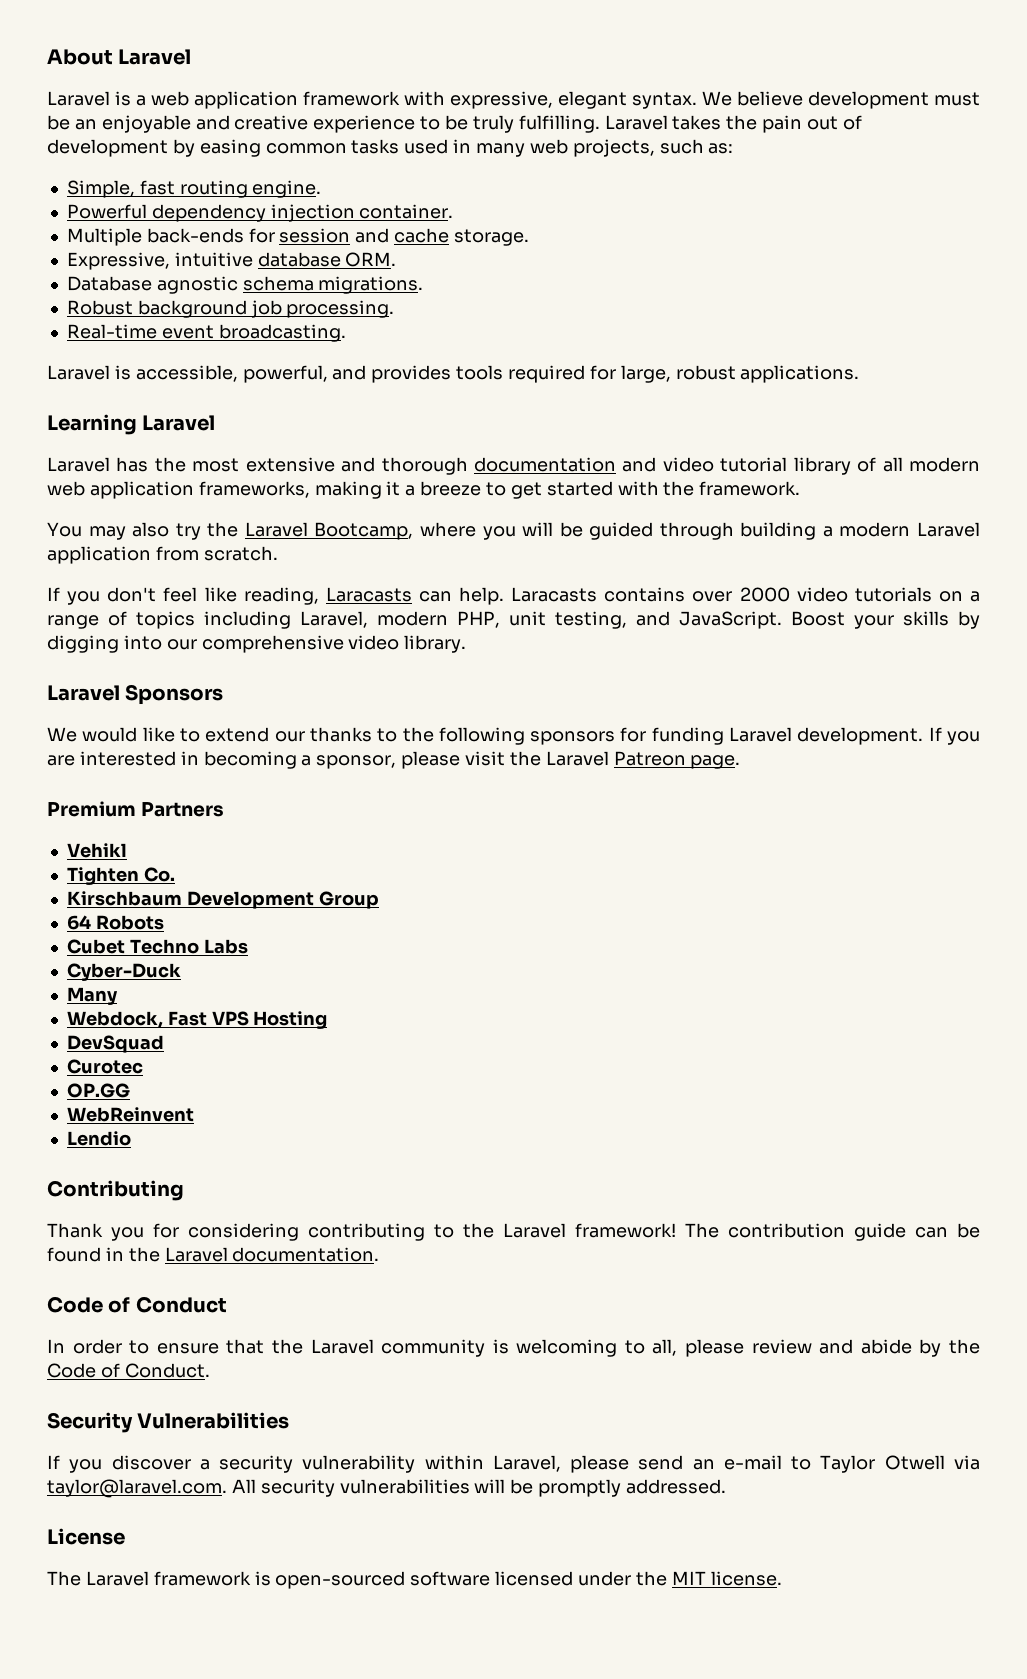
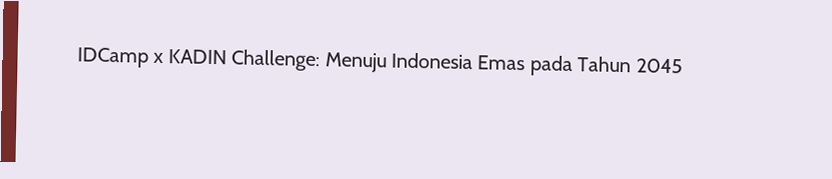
[47,49,192,65] [47,91,980,109] [47,115,862,133] [47,139,734,157] [66,180,322,198] [66,204,454,222] [66,228,529,246] [66,252,397,270] [66,276,424,294] [66,300,395,318] [66,324,346,342] [47,365,860,383] [47,414,216,435] [47,457,981,475] [47,481,801,499] [47,522,980,540] [47,546,278,564] [47,587,980,605] [47,611,980,629] [47,635,467,653] [47,684,224,705] [47,727,980,745] [47,751,741,769] [47,801,225,817] [66,843,127,858] [66,867,175,885] [66,891,379,909] [66,915,164,930] [66,939,248,954] [66,963,181,981] [66,987,118,1005] [66,1011,328,1029] [66,1035,164,1053] [66,1059,143,1074] [66,1083,130,1098] [66,1107,194,1122] [66,1131,131,1146] [47,1180,184,1201] [47,1223,980,1241] [47,1247,380,1262] [47,1296,227,1313] [47,1339,981,1357] [47,1363,210,1378] [47,1412,290,1433] [47,1455,980,1473] [47,1479,727,1498] [47,1528,125,1545] [47,1571,782,1589] About Laravel // Laravel is a web application framework with expressive, elegant syntax. We believe development must be an enjoyable and creative experience to be truly fulfilling. Laravel takes the pain out of development by easing common tasks used in many web projects, such as: // Simple, fast routing engine. // Powerful dependency injection container. // Multiple back-ends for session and cache storage. // Expressive, intuitive database ORM. // Database agnostic schema migrations. // Robust background job processing. // Real-time event broadcasting. // Laravel is accessible, powerful, and provides tools required for large, robust applications. // Learning Laravel // Laravel has the most extensive and thorough documentation and video tutorial library of all modern web application frameworks, making it a breeze to get started with the framework. // You may also try the Laravel Bootcamp, where you will be guided through building a modern Laravel application from scratch. // If you don't feel like reading, Laracasts can help. Laracasts contains over 2000 video tutorials on a range of topics including Laravel, modern PHP, unit testing, and JavaScript. Boost your skills by digging into our comprehensive video library. // Laravel Sponsors // We would like to extend our thanks to the following sponsors for funding Laravel development. If you are interested in becoming a sponsor, please visit the Laravel Patreon page. // Premium Partners // Vehikl // Tighten Co. // Kirschbaum Development Group // 64 Robots // Cubet Techno Labs // Cyber-Duck // Many // Webdock, Fast VPS Hosting // DevSquad // Curotec // OP.GG // WebReinvent // Lendio // Contributing // Thank you for considering contributing to the Laravel framework! The contribution guide can be found in the Laravel documentation. // Code of Conduct // In order to ensure that the Laravel community is welcoming to all, please review and abide by the Code of Conduct. // Security Vulnerabilities // If you discover a security vulnerability within Laravel, please send an e-mail to Taylor Otwell via taylor@laravel.com. All security vulnerabilities will be promptly addressed. // License // The Laravel framework is open-sourced software licensed under the MIT license. -> [77,47,683,77] IDCamp x KADIN Challenge: Menuju Indonesia Emas pada Tahun 2045

